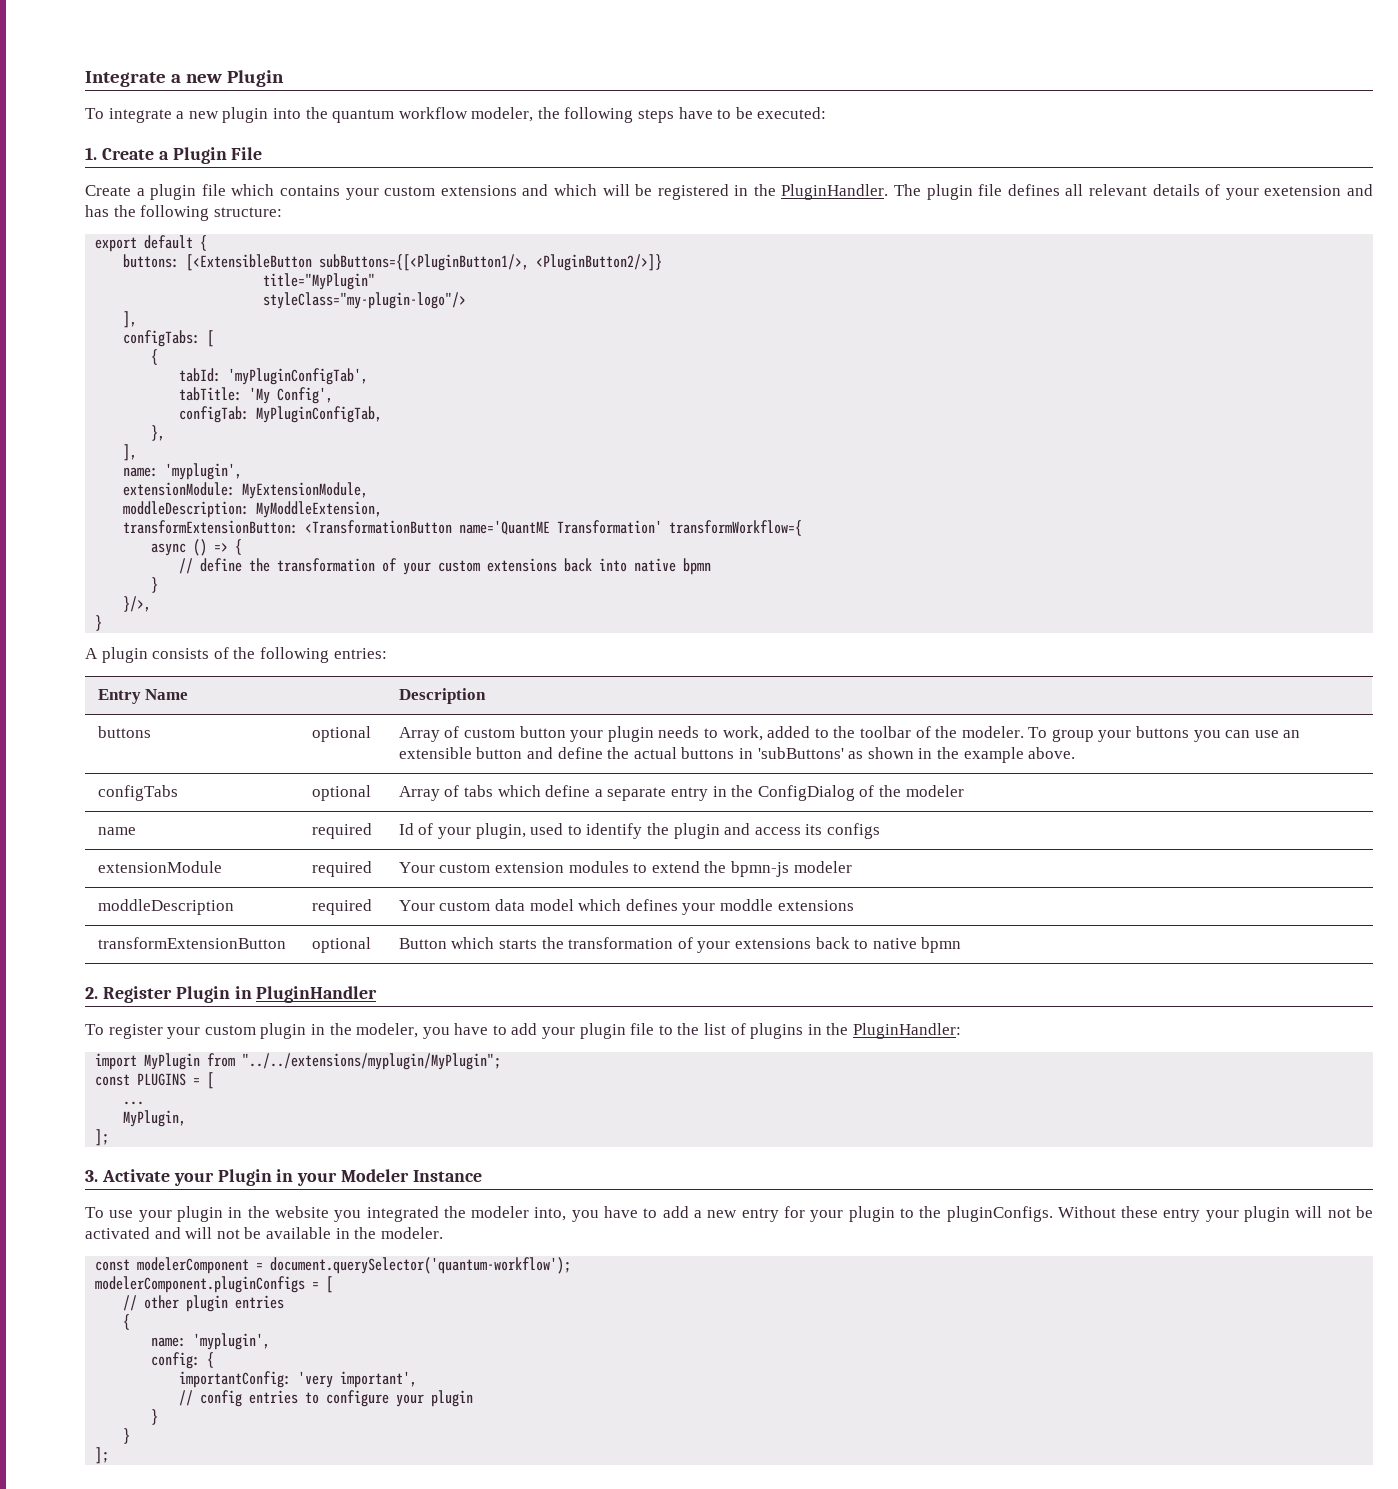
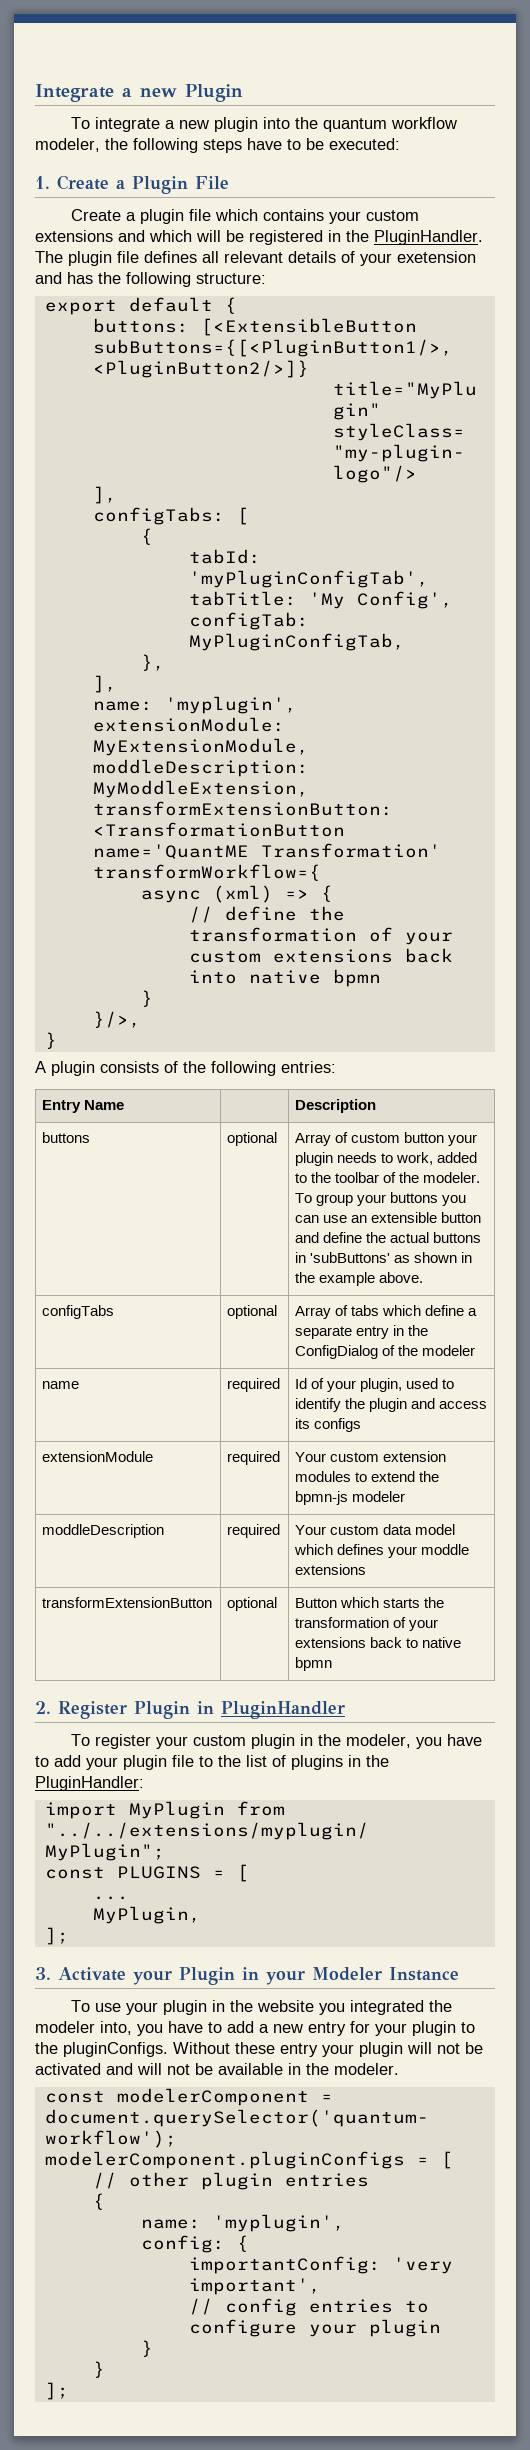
[193,539,208,556] () -> [212,885,273,903] (xml)

